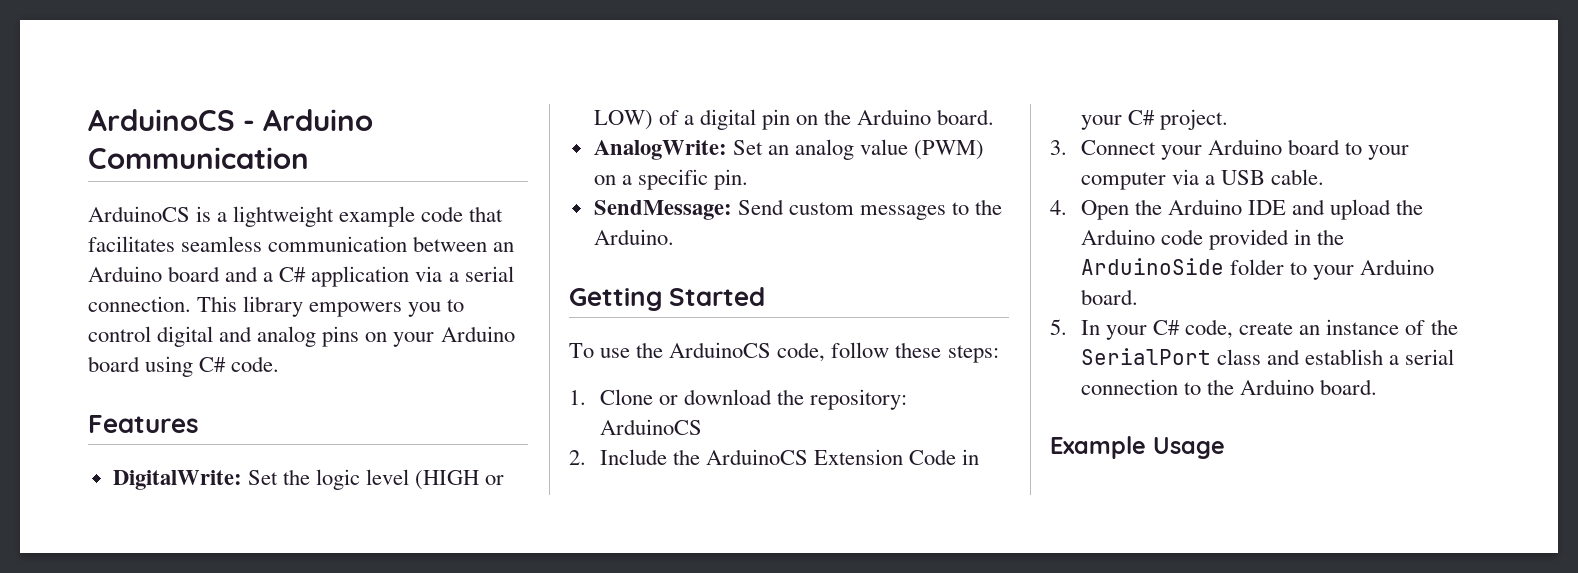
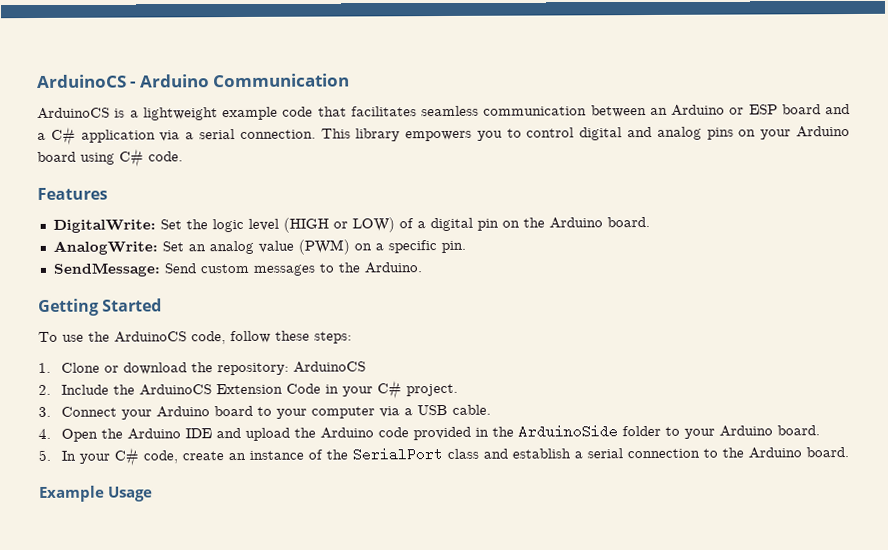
(162, 274) none -> [729,104,778,115] or ESP

